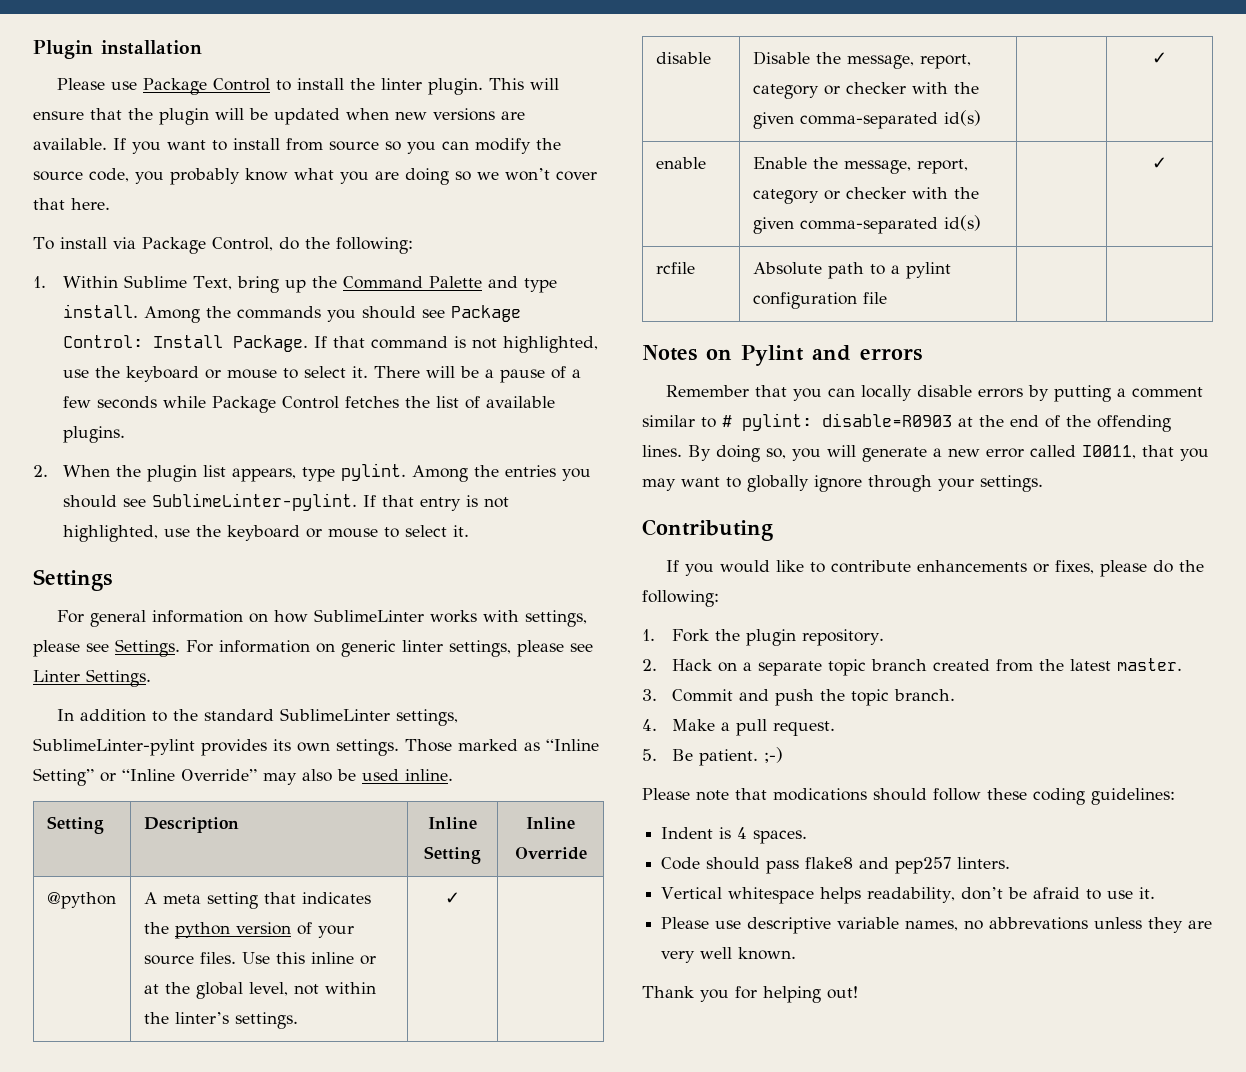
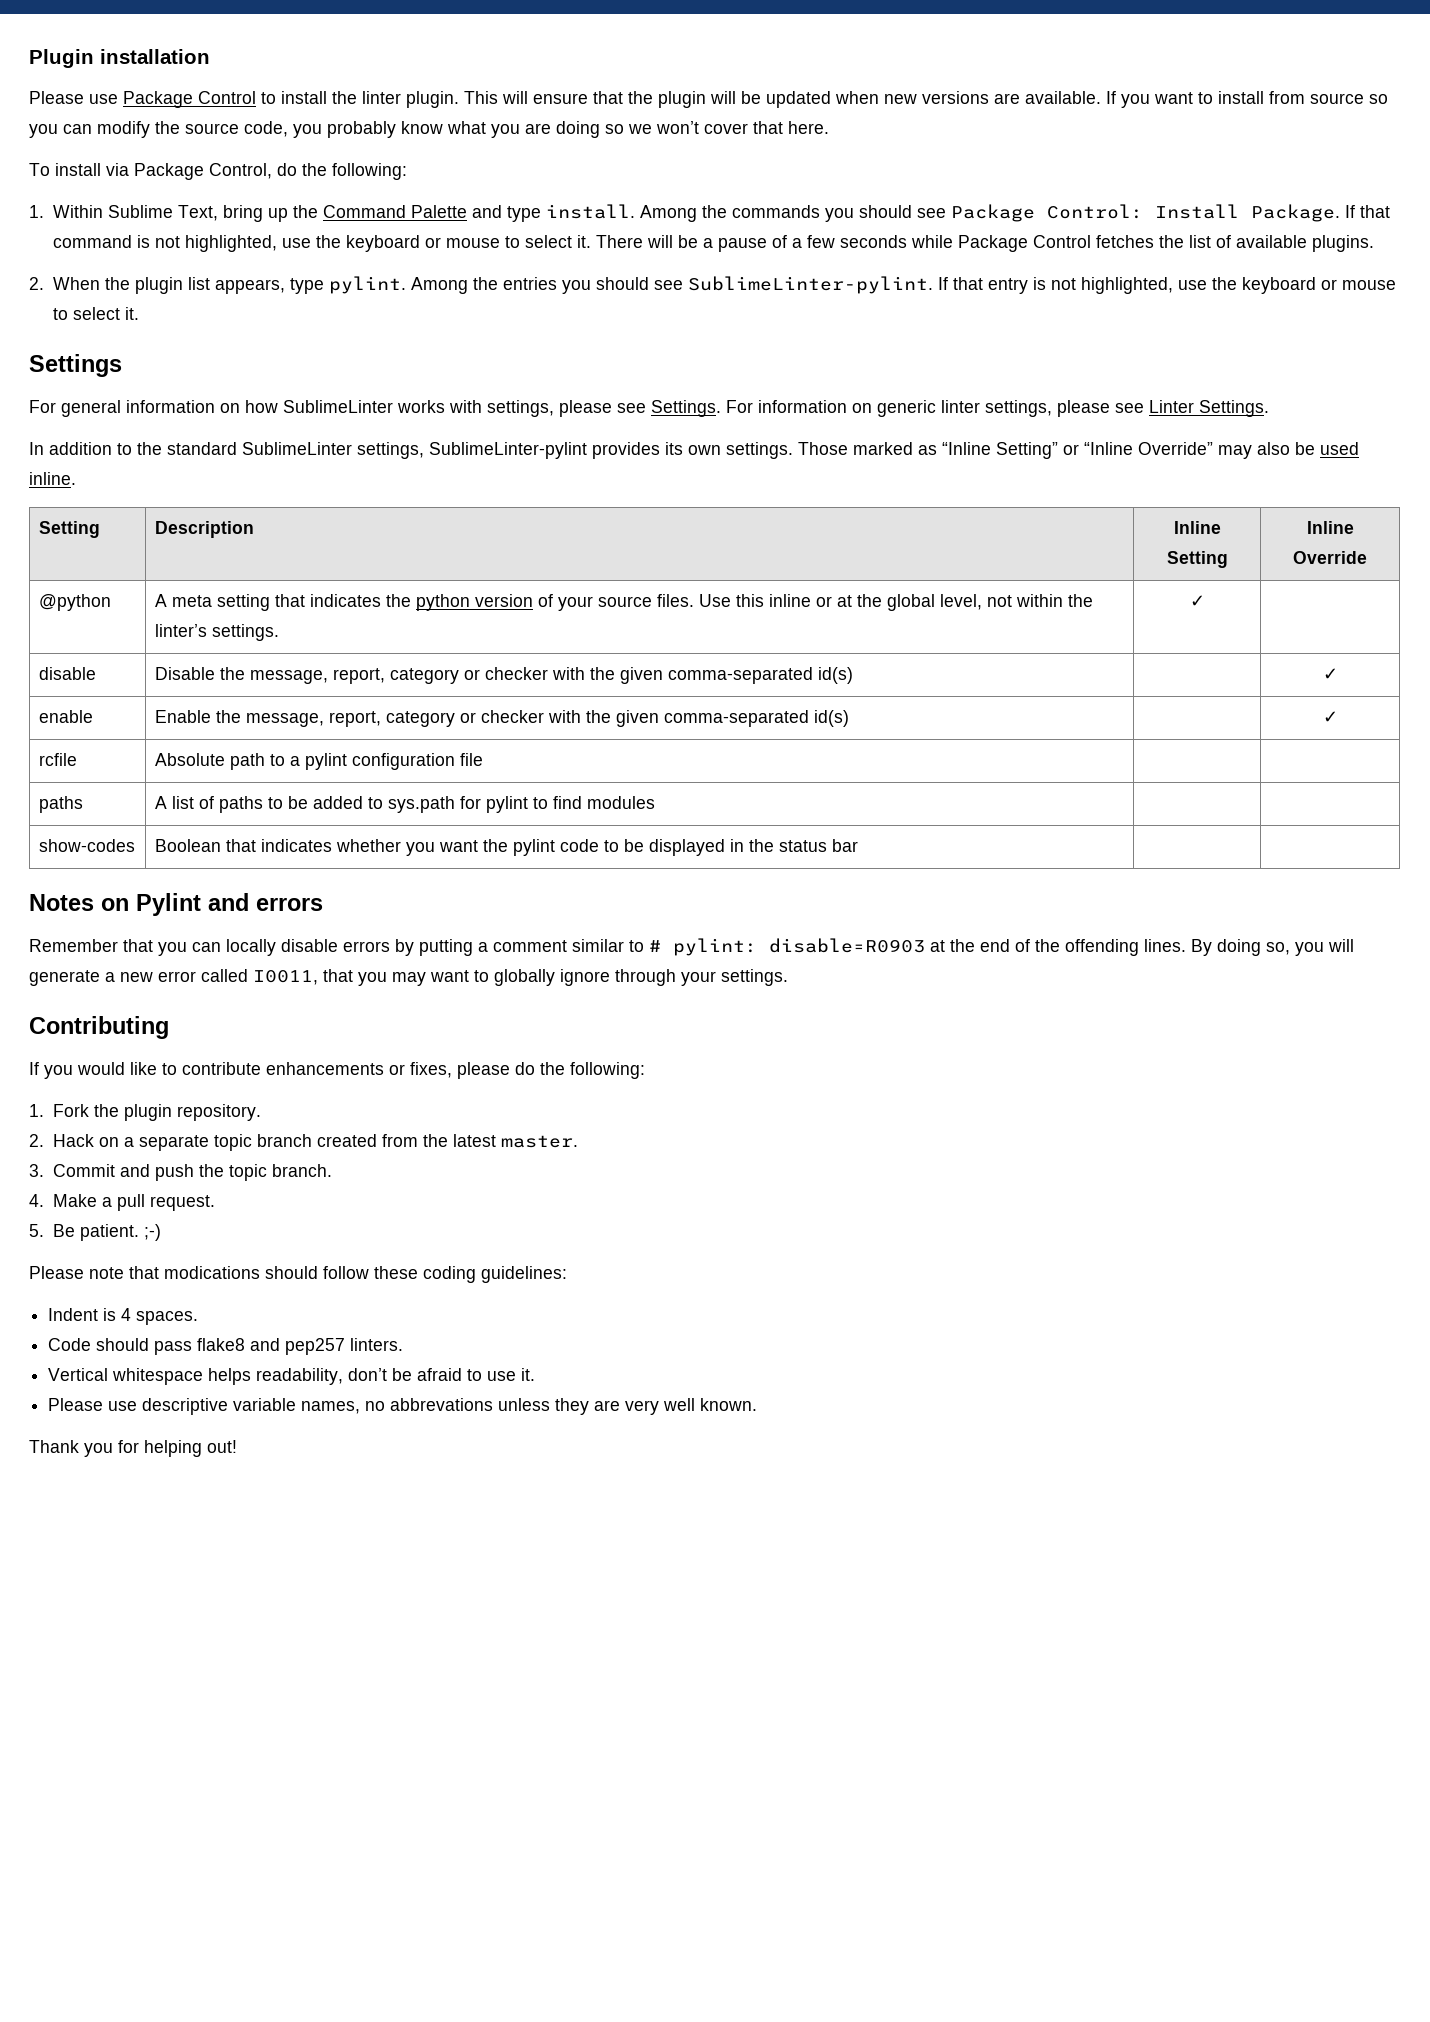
(887, 298) none -> [38,796,83,813] [154,796,655,813] [38,839,135,852] [154,839,858,856] // paths | A list of paths to be added to sys.path for pylint to find modules | | // show-codes | Boolean that indicates whether you want the pylint code to be displayed in the status bar | |

